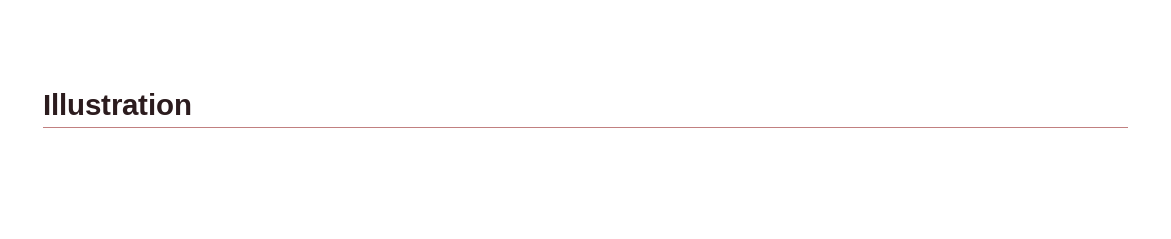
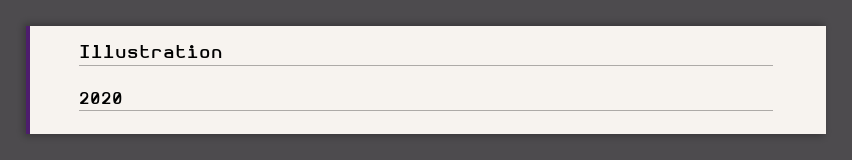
(192, 104) none -> [79,92,123,104] // 2020

